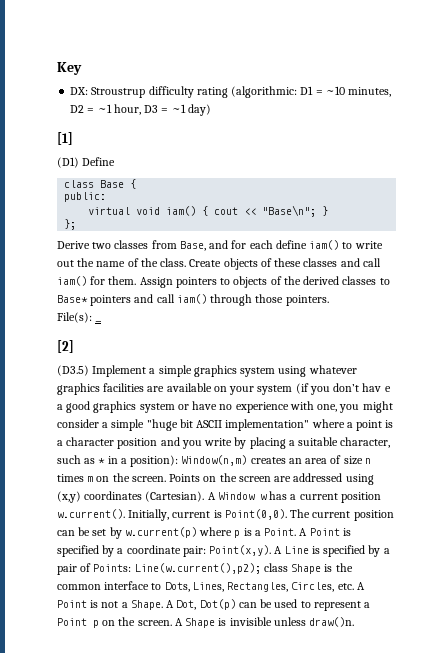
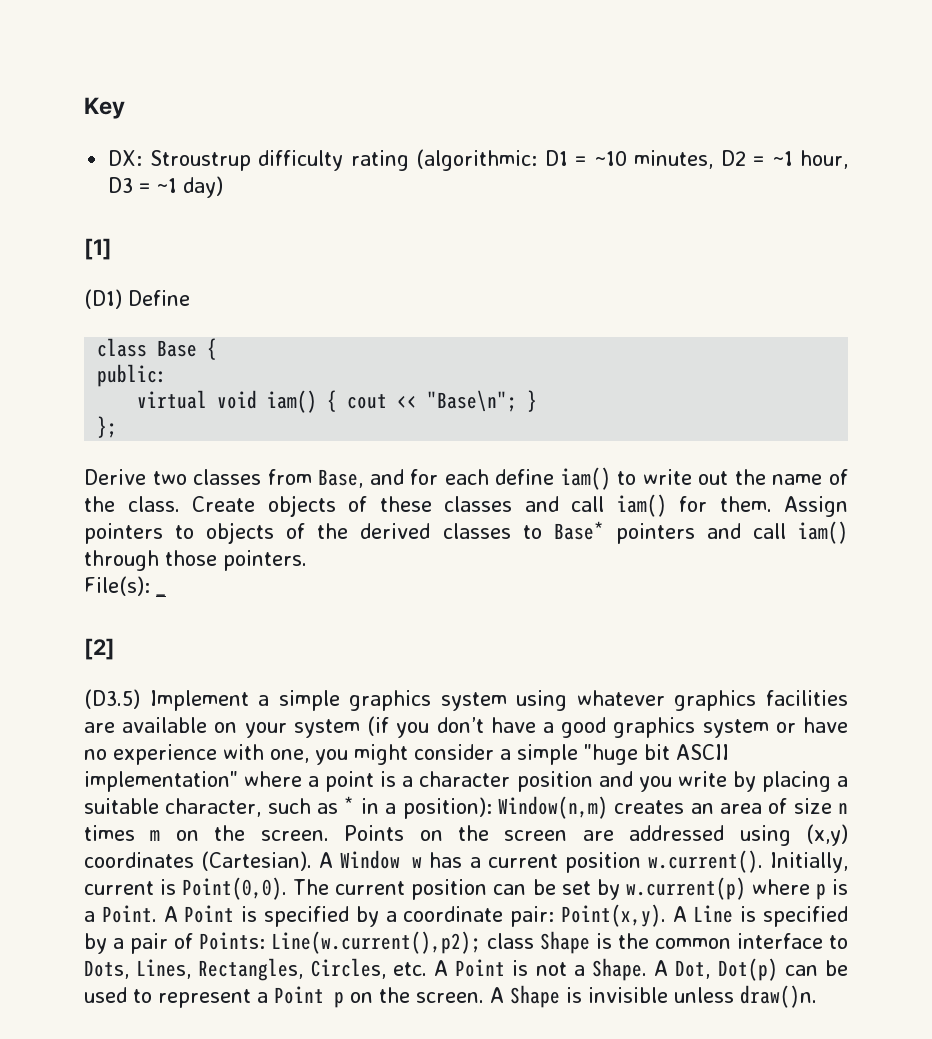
[362,383,391,392] hav e -> [490,717,536,733] have

